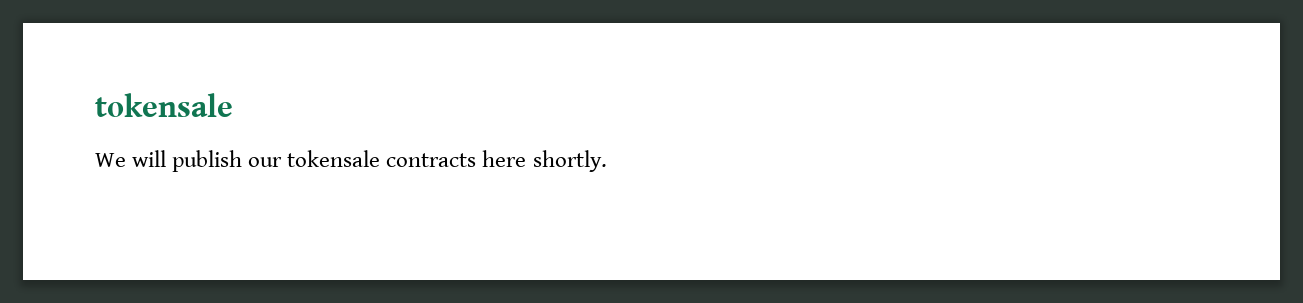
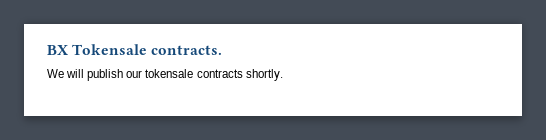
[95,93,233,117] tokensale -> [47,44,223,55] BX Tokensale contracts.
[482,150,527,167] here -> (243, 73) none

